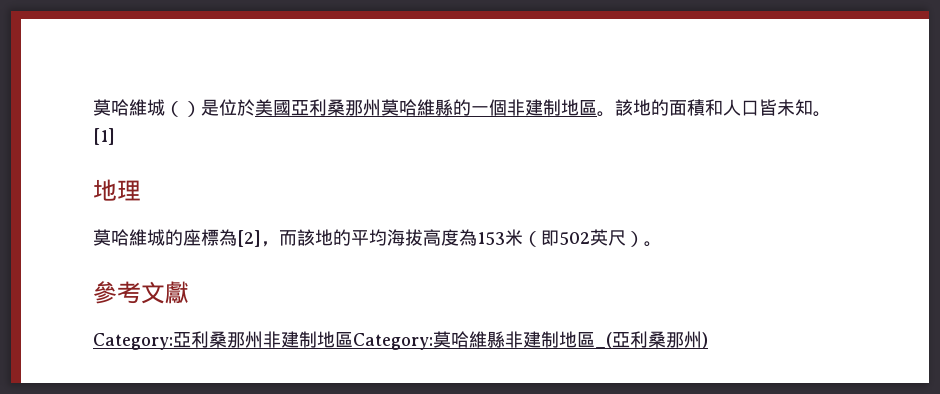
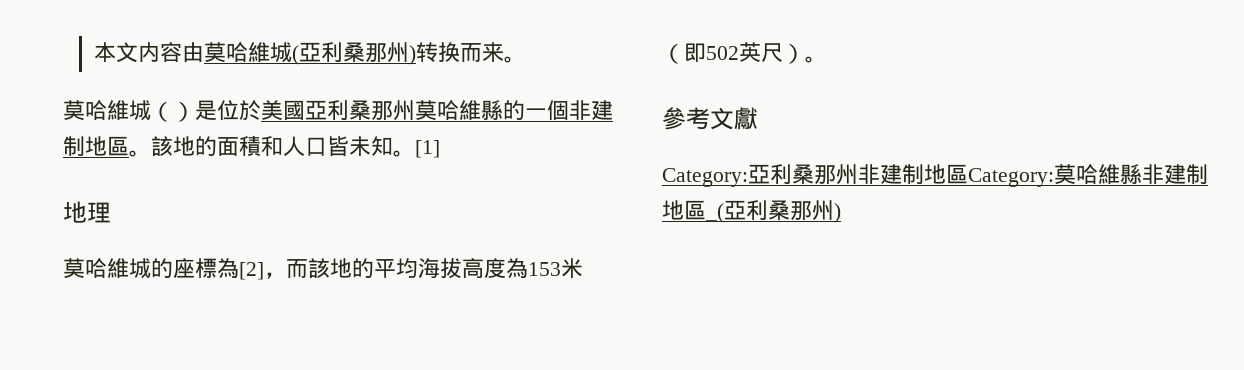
(93, 107) none -> [94,42,527,65] 本文内容由莫哈維城(亞利桑那州)转换而来。 //

